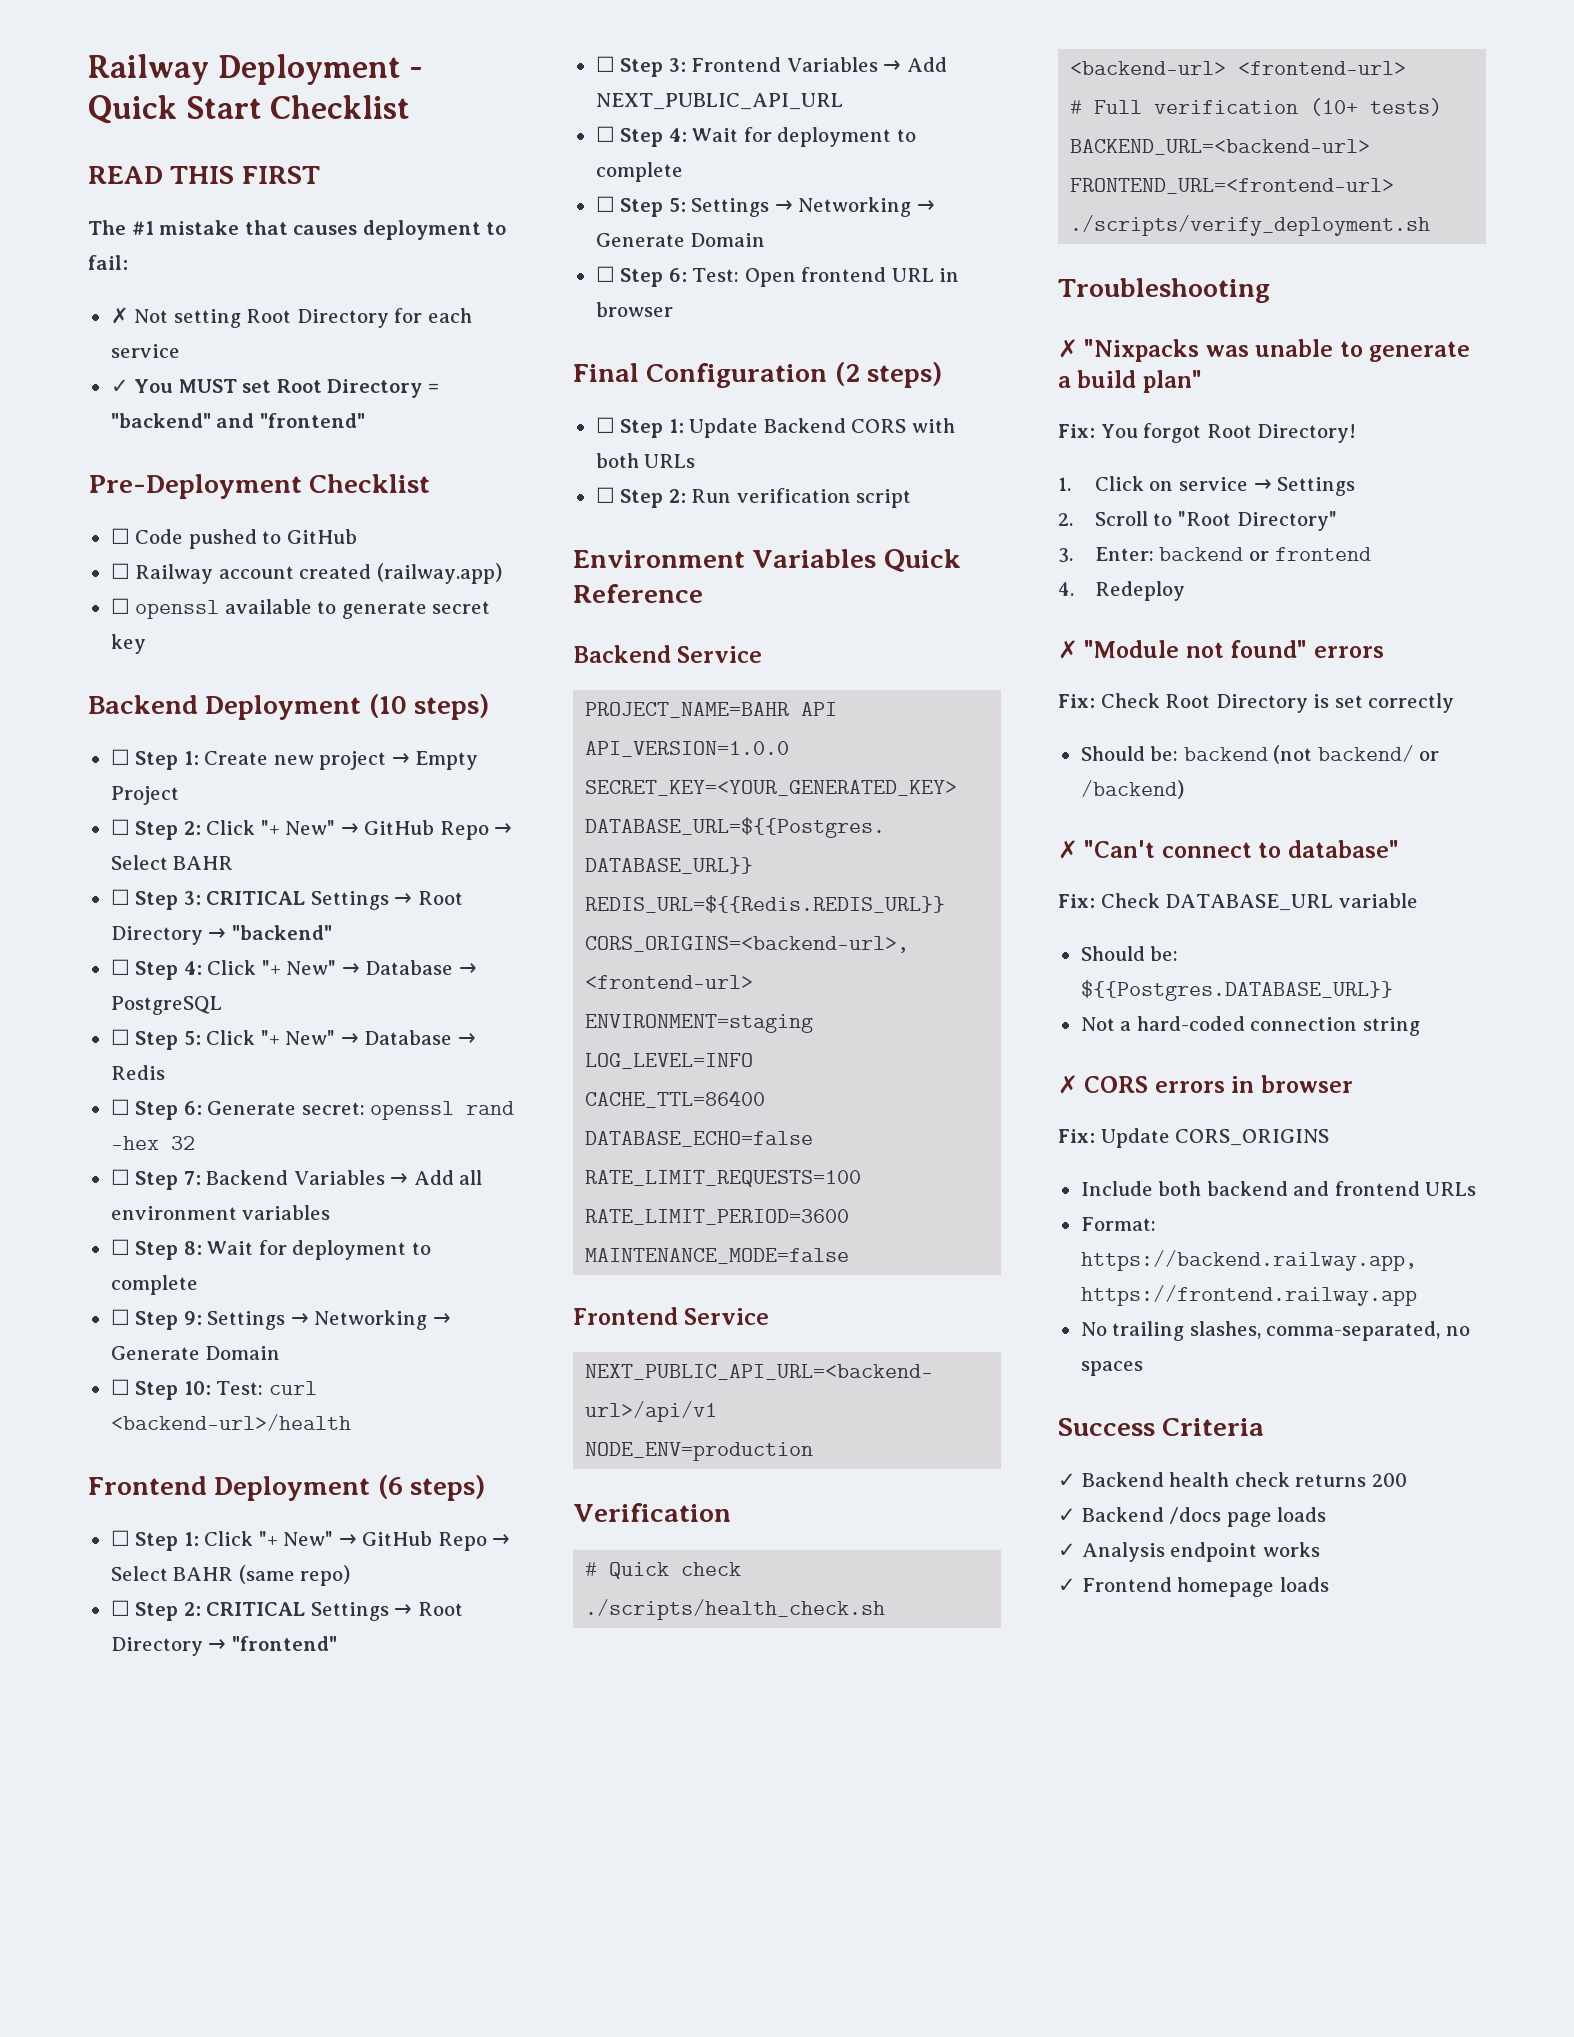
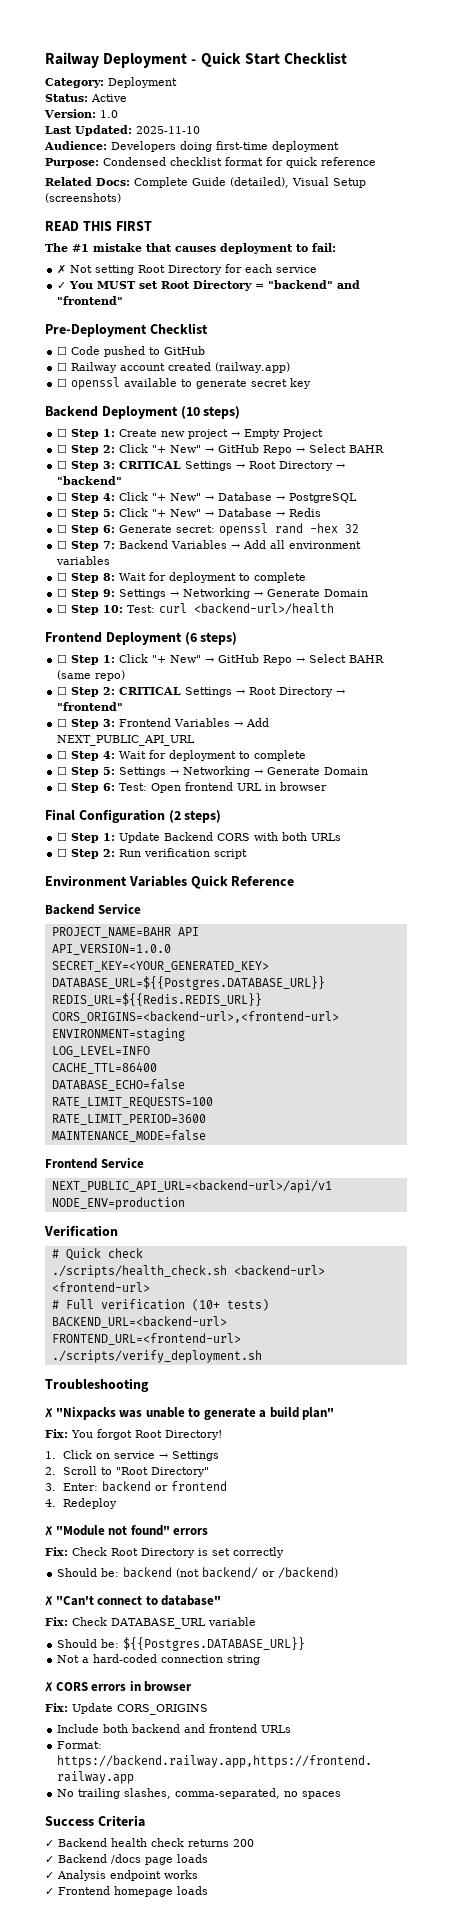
(411, 107) none -> [45,77,177,88] [45,94,127,102] [44,109,118,118] [45,125,200,136] [44,141,339,152] [45,157,376,168] [45,177,366,188] [45,193,121,203] // Category: Deployment // Status: Active // Version: 1.0 // Last Updated: 2025-11-10 // Audience: Developers doing first-time deployment // Purpose: Condensed checklist format for quick reference // Related Docs: Complete Guide (detailed), Visual Setup (screenshots)

